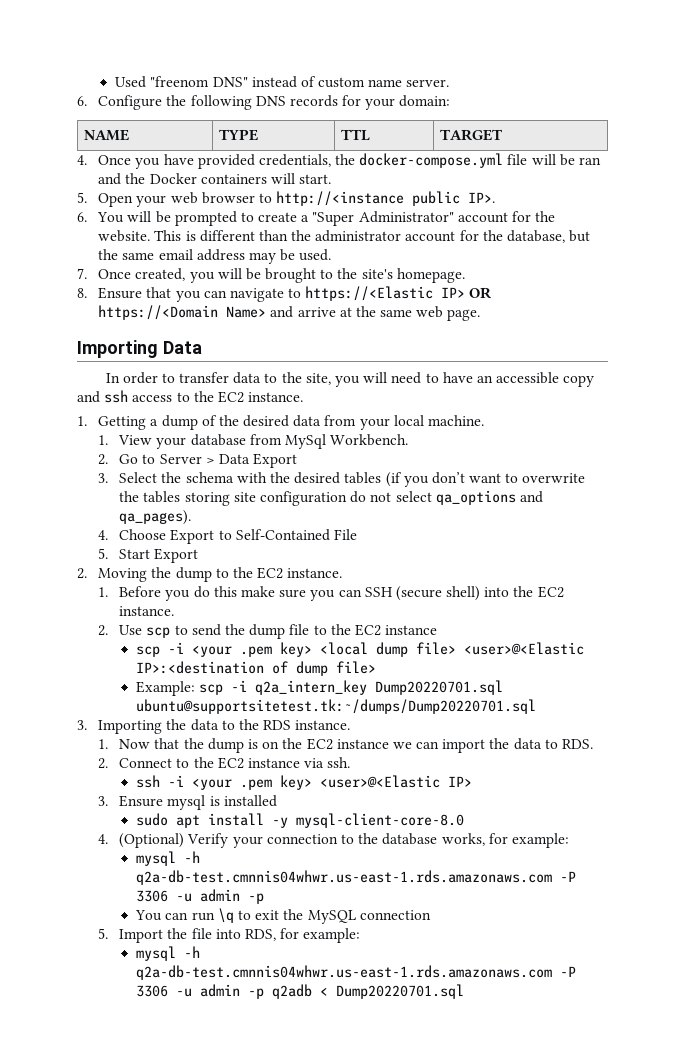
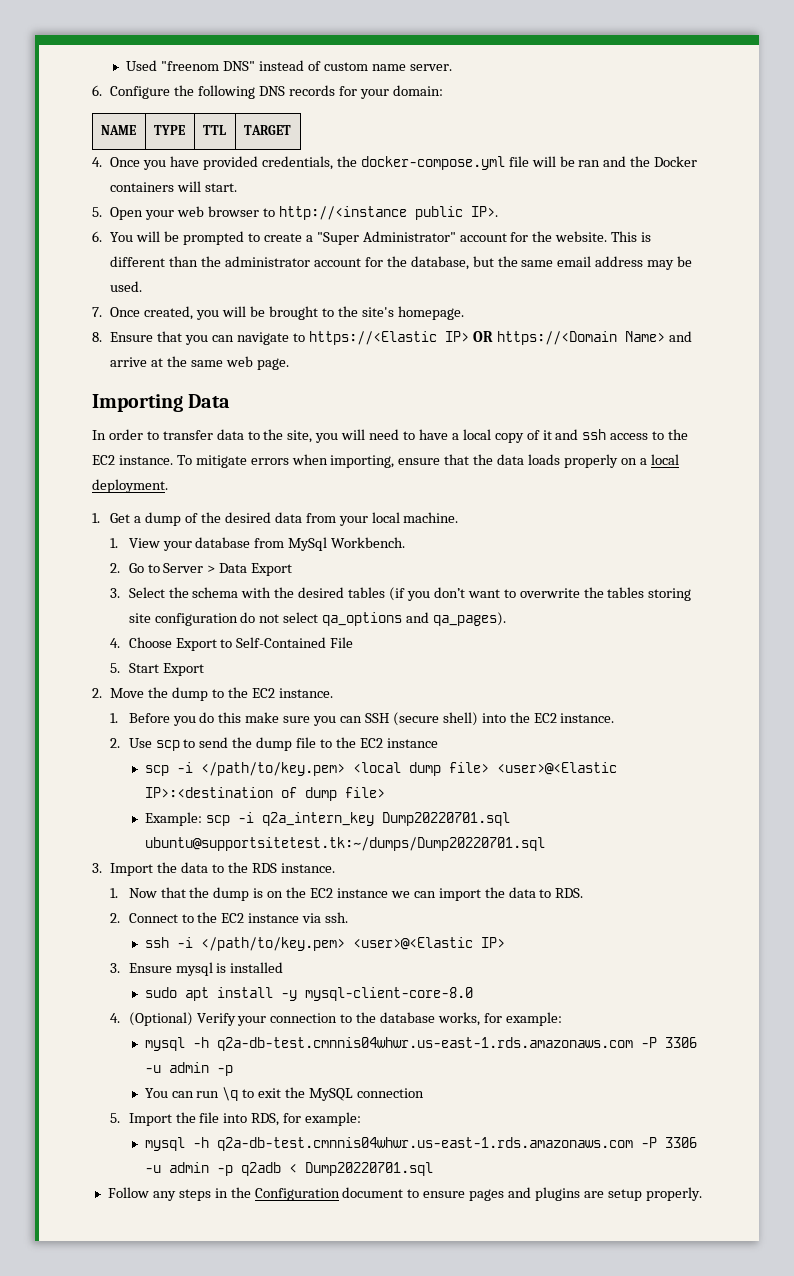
[476,372,595,387] an accessible copy -> [451,429,552,443] a local copy of it
[77,416,147,430] // 1. Getting -> [176,454,679,468] [92,479,168,493] [92,513,131,523] To mitigate errors when importing, ensure that the data loads properly on a local deployment. // 1. Get
[98,568,148,582] Moving -> [110,688,145,698] Move
[192,642,313,657] <your .pem key> -> [200,762,345,776] </path/to/key.pem>
[98,720,163,734] Importing -> [110,863,154,876] Import
[192,775,313,790] <your .pem key> -> [200,937,345,951] </path/to/key.pem>
(465, 991) none -> [107,1187,702,1201] // Follow any steps in the Configuration document to ensure pages and plugins are setup properly.

